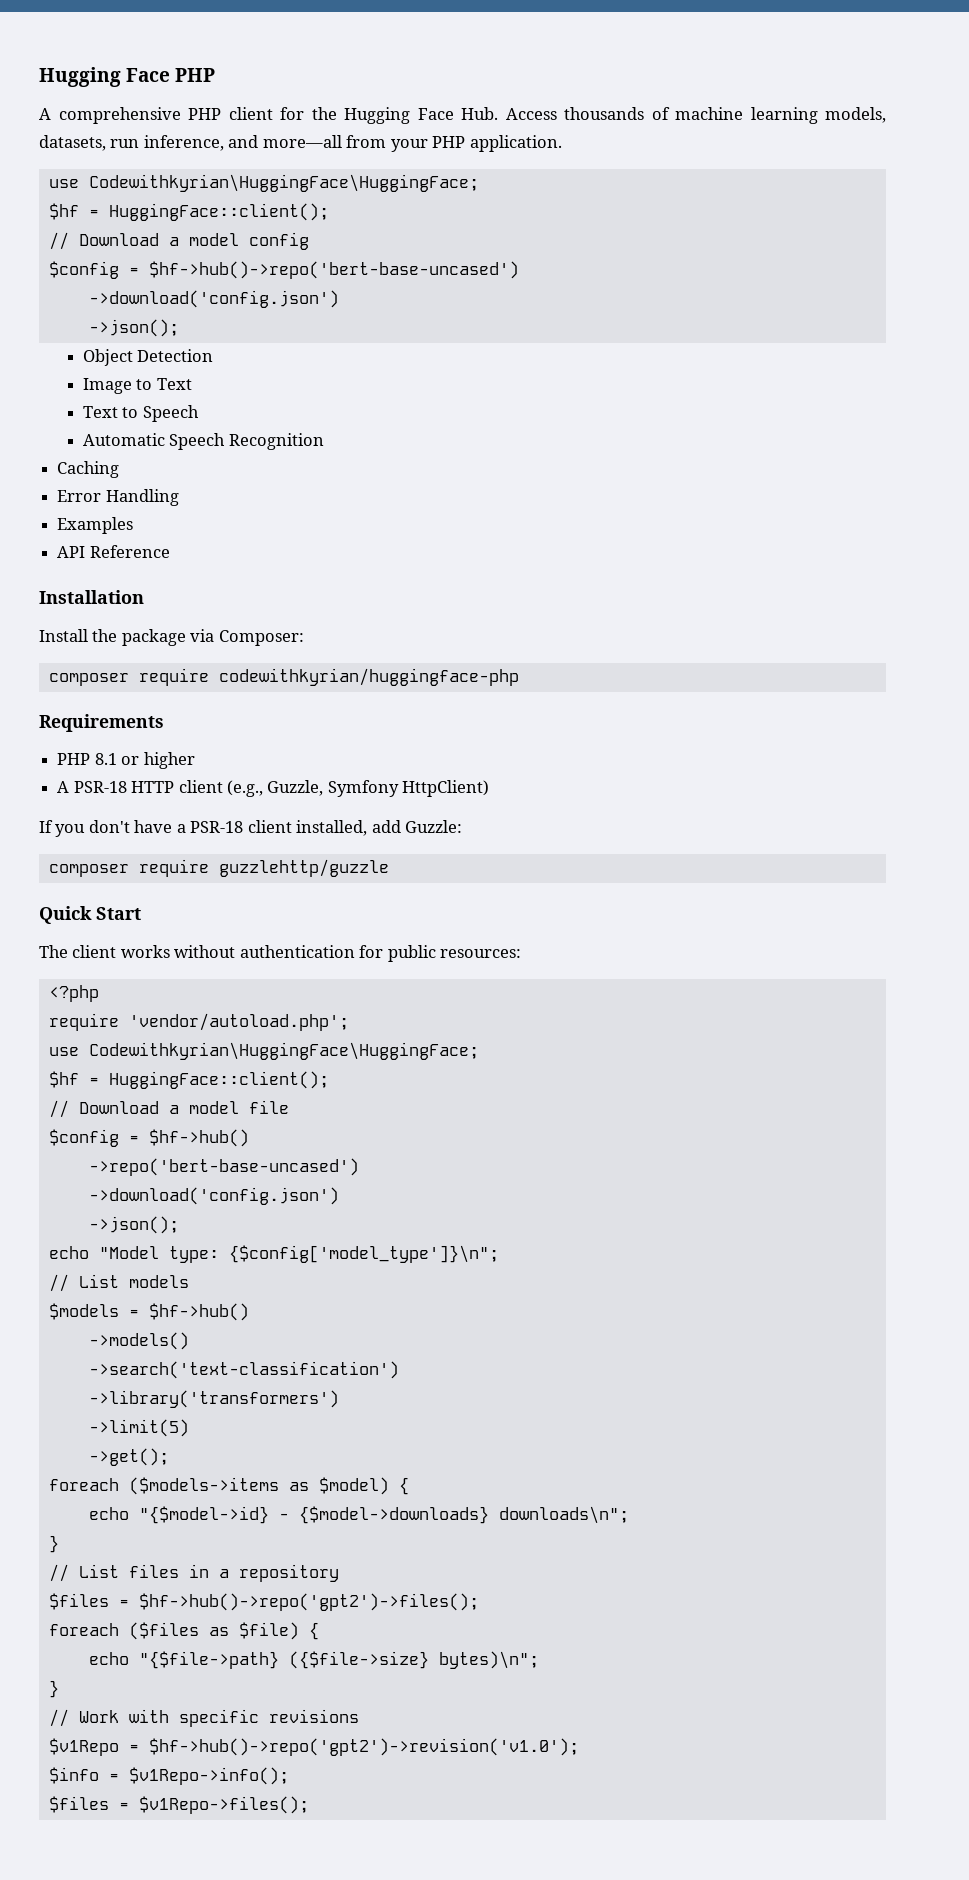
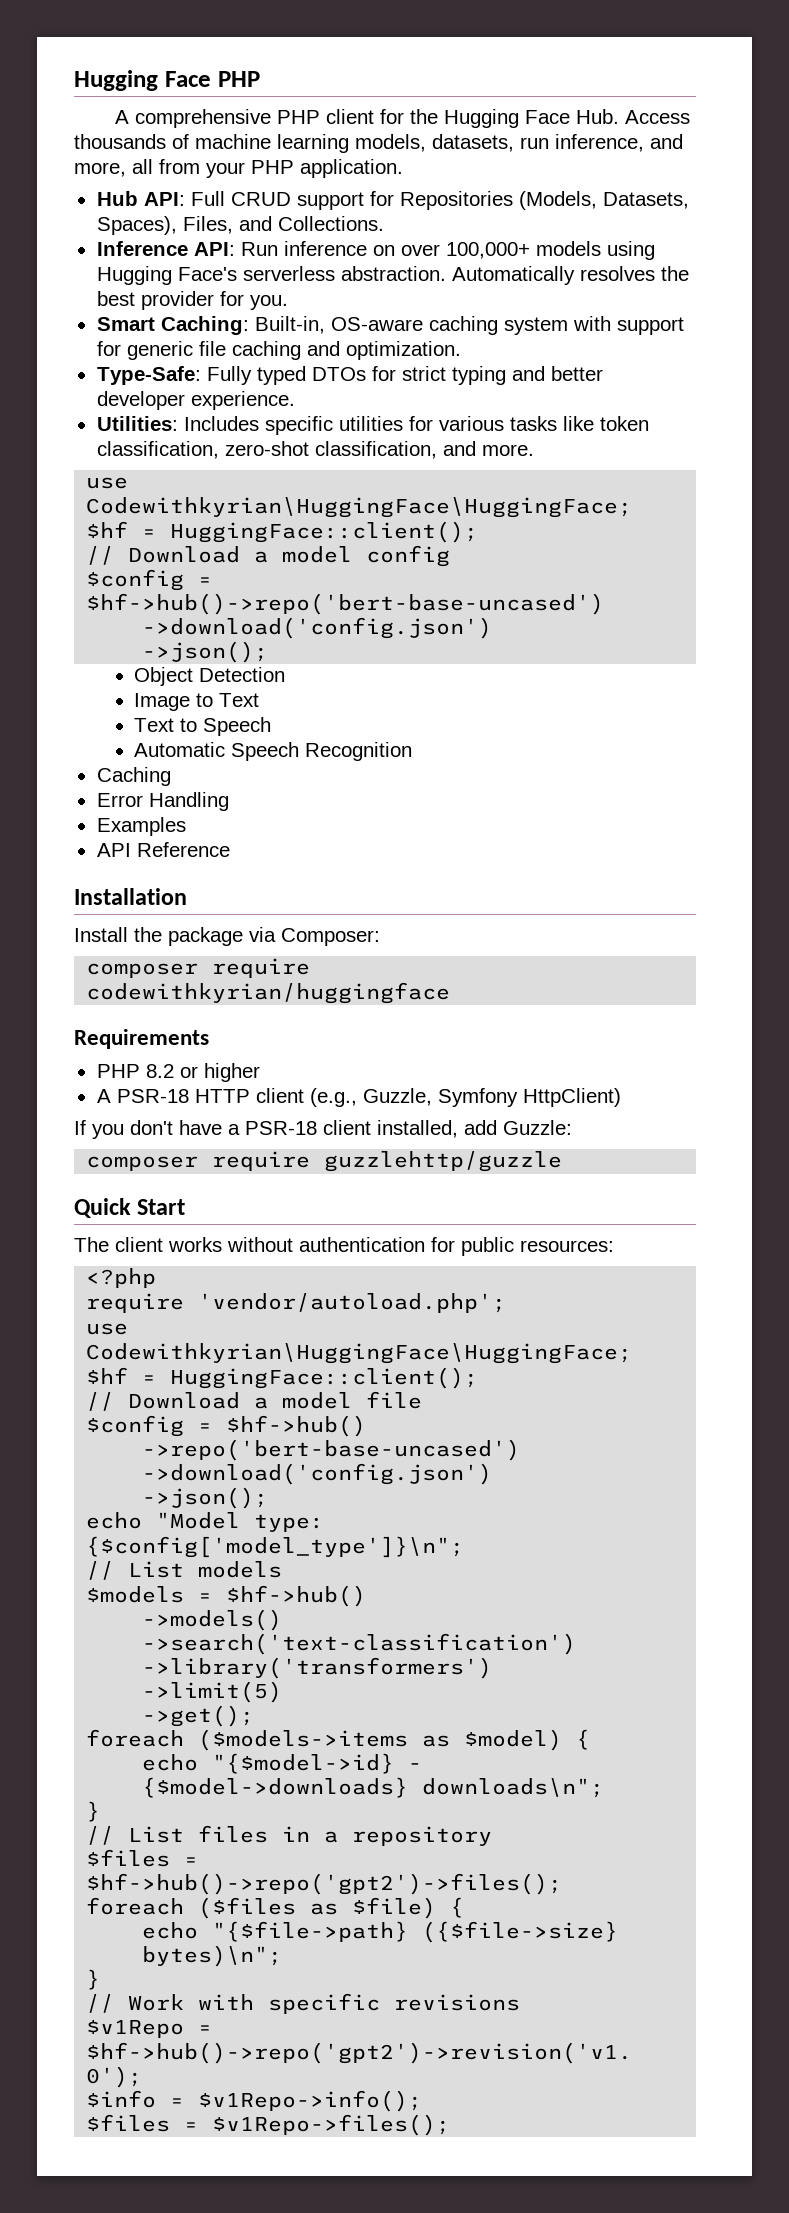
[262,135,342,148] more—all -> [74,159,153,177] more, all
(562, 143) none -> [96,191,689,210] [96,216,384,235] [96,241,655,260] [96,266,689,285] [96,291,288,310] [96,316,684,335] [96,341,461,360] [96,366,603,385] [96,391,295,410] [96,416,649,435] [96,441,534,459] // Hub API: Full CRUD support for Repositories (Models, Datasets, Spaces), Files, and Collections. // Inference API: Run inference on over 100,000+ models using Hugging Face's serverless abstraction. Automatically resolves the best provider for you. // Smart Caching: Built-in, OS-aware caching system with support for generic file caching and optimization. // Type-Safe: Fully typed DTOs for strict typing and better developer experience. // Utilities: Includes specific utilities for various tasks like token classification, zero-shot classification, and more.
[218,668,519,686] codewithkyrian/huggingface-php -> [86,982,451,1004] codewithkyrian/huggingface
[94,753,117,765] 8.1 -> [145,1064,174,1078] 8.2

